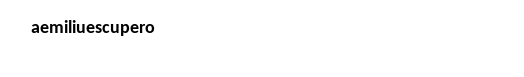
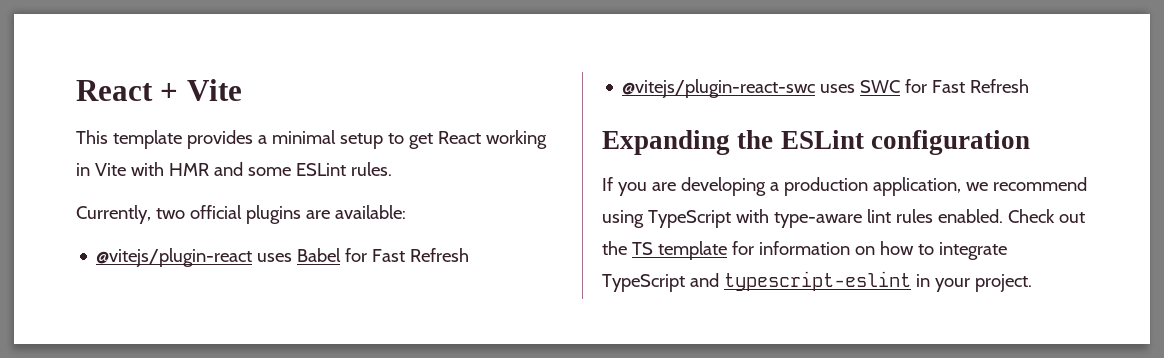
[31,20,155,36] aemiliuescupero -> [76,79,242,101] [76,130,547,149] [76,162,392,176] [76,205,406,224] [96,248,470,267] [622,79,1030,98] [602,130,1030,155] [602,177,1087,196] [602,209,1085,228] [602,241,1007,260] [602,271,1032,292] React + Vite // This template provides a minimal setup to get React working in Vite with HMR and some ESLint rules. // Currently, two official plugins are available: // @vitejs/plugin-react uses Babel for Fast Refresh // @vitejs/plugin-react-swc uses SWC for Fast Refresh // Expanding the ESLint configuration // If you are developing a production application, we recommend using TypeScript with type-aware lint rules enabled. Check out the TS template for information on how to integrate TypeScript and typescript-eslint in your project.

